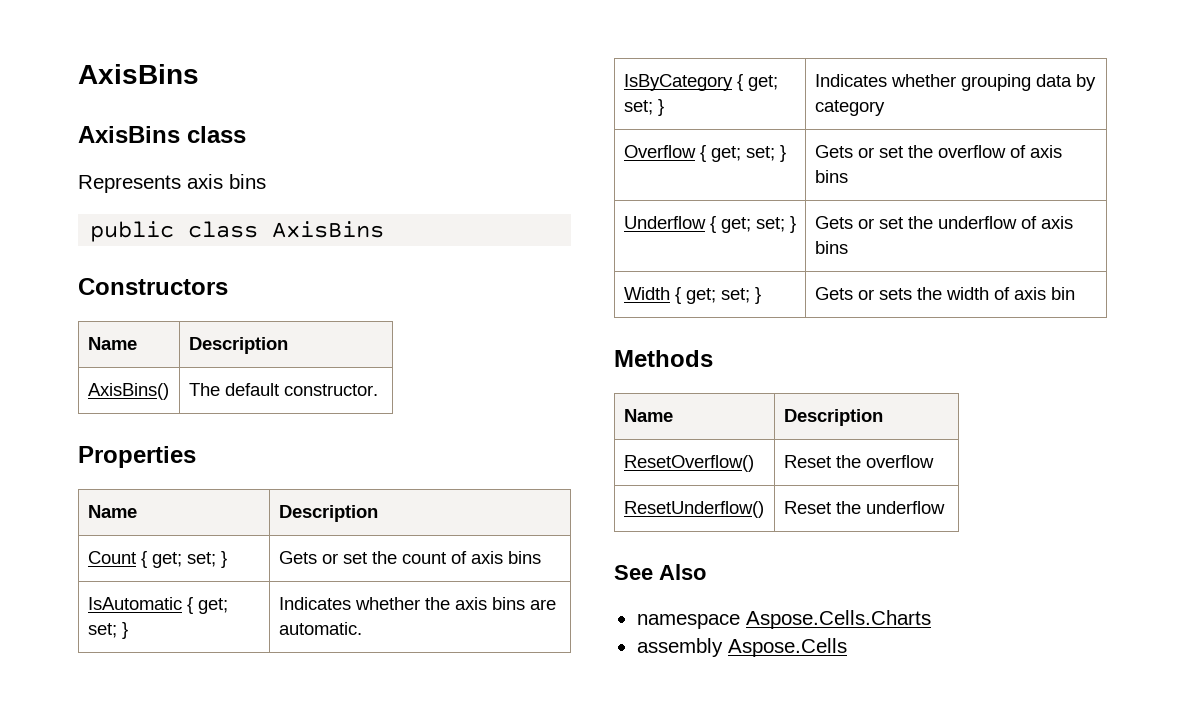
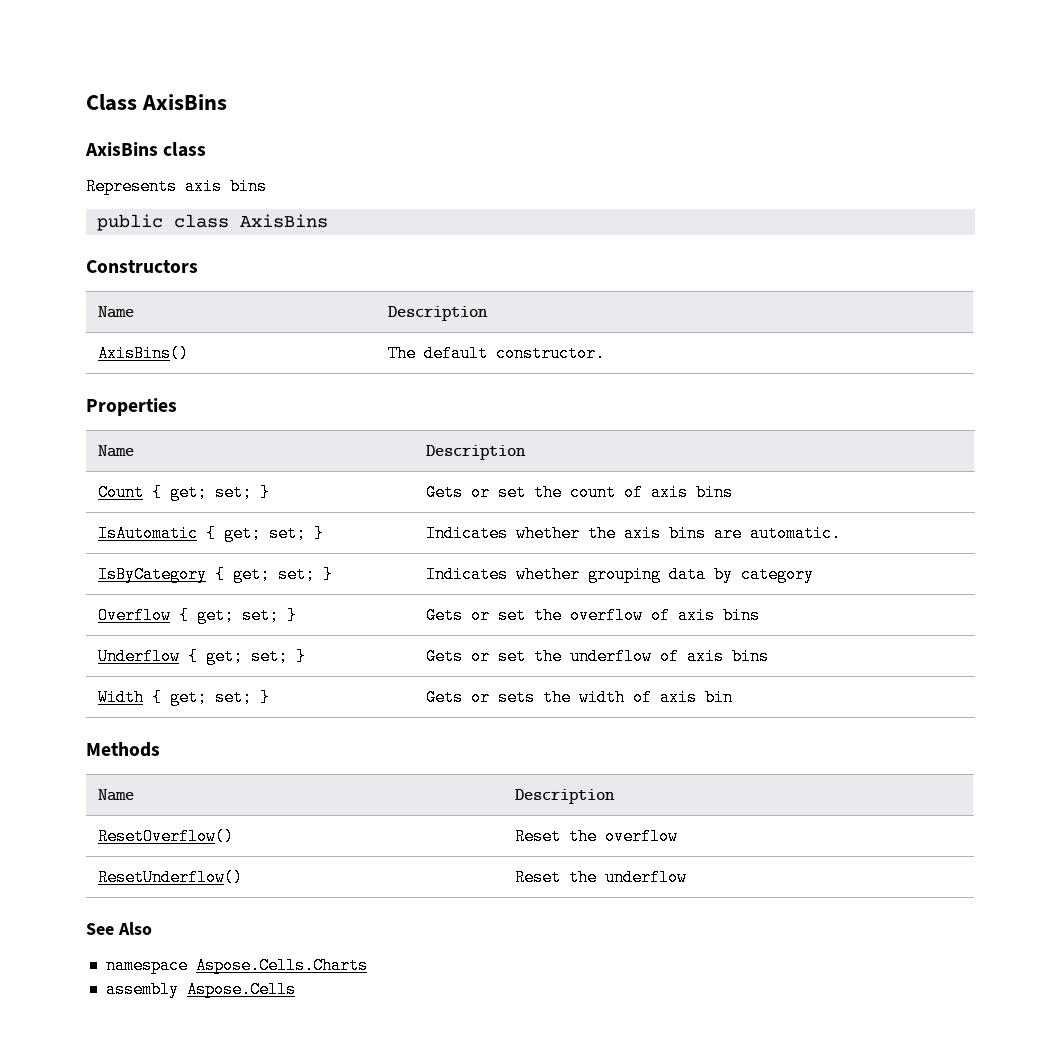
(78, 74) none -> [86,94,137,111] Class

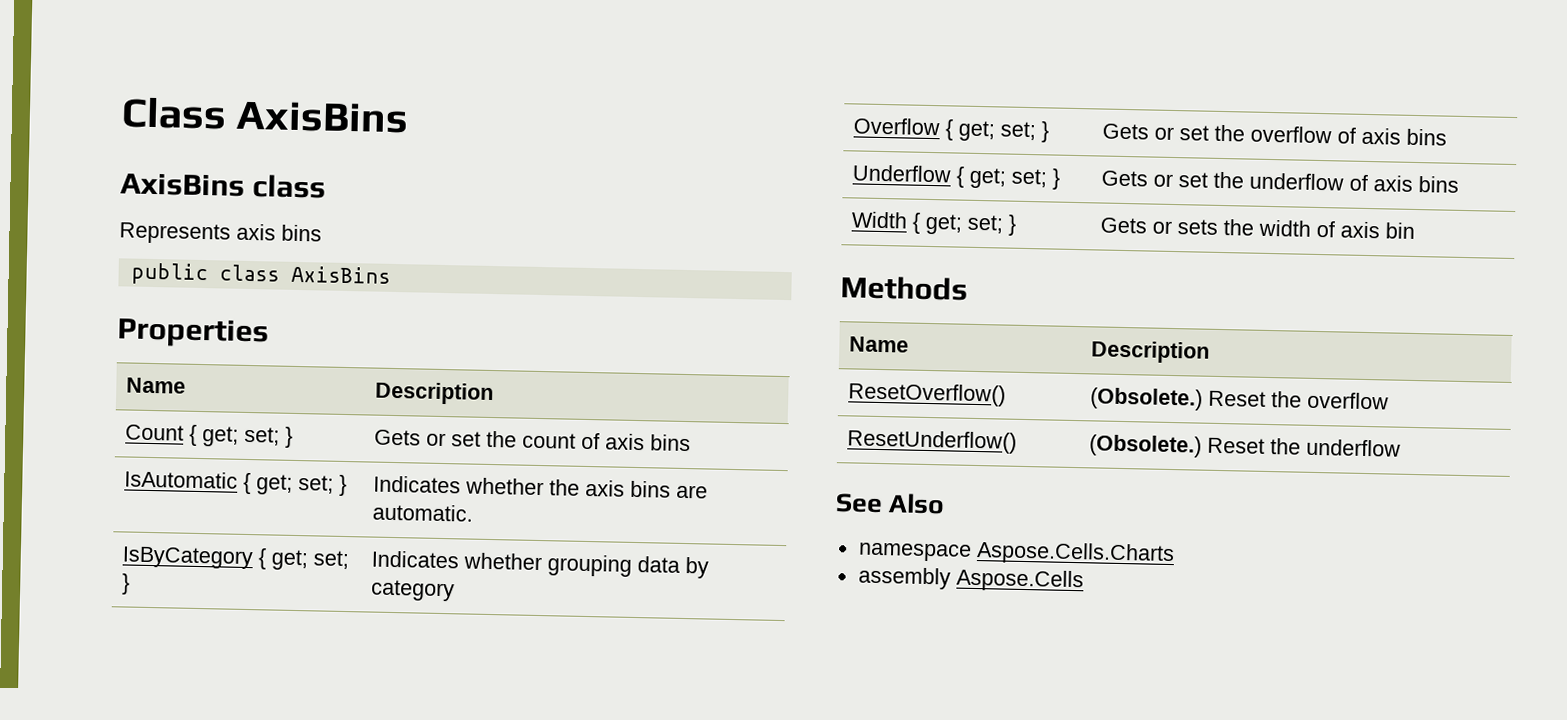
[86,260,198,273] [97,306,134,318] [387,306,488,321] [97,345,189,362] [387,345,605,362] // Constructors // Name | Description // AxisBins() | The default constructor. -> (391, 274) none
(234, 836) none -> [1090,387,1204,411] (Obsolete.)
(243, 877) none -> [1089,434,1203,458] (Obsolete.)

